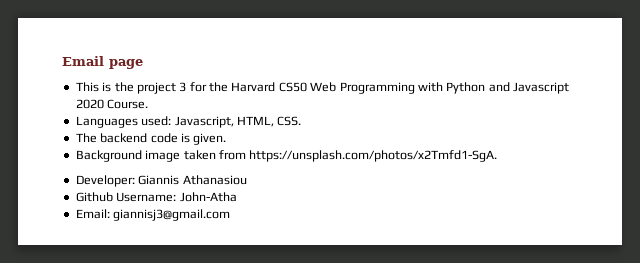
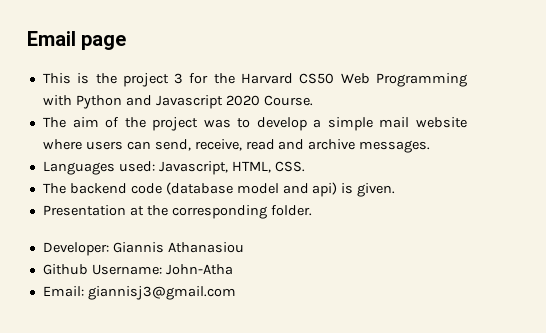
(149, 104) none -> [42,117,468,131] [42,139,431,153] // The aim of the project was to develop a simple mail website where users can send, receive, read and archive messages.
[180,133,227,145] [75,150,498,162] is given. // Background image taken from https://unsplash.com/photos/x2Tmfd1-SgA. -> [165,182,396,197] [42,205,312,219] (database model and api) is given. // Presentation at the corresponding folder.

